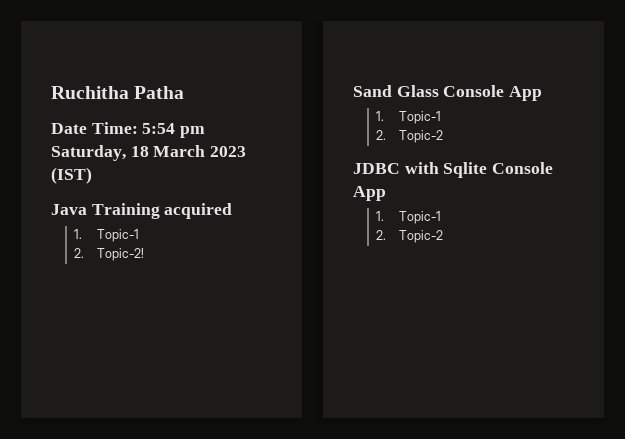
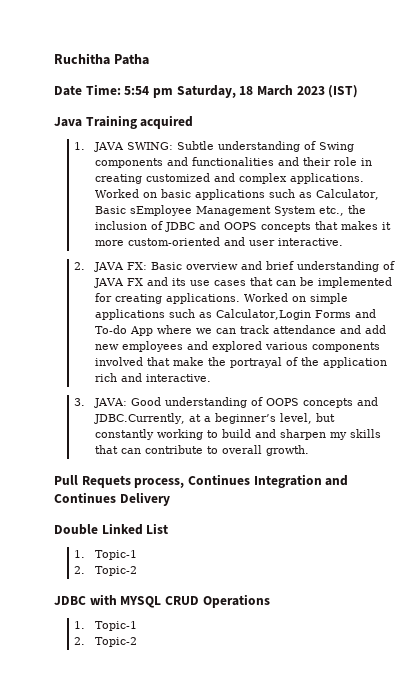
[96,229,139,242] [73,248,144,261] [353,85,543,101] Topic-1 // 2. Topic-2! // Sand Glass Console App -> [93,141,354,152] [94,157,372,168] [94,173,364,184] [94,189,379,200] [94,205,366,216] [94,221,391,232] [94,237,343,246] [74,261,395,272] [93,277,392,288] [94,293,348,304] [94,309,376,320] [94,325,386,336] [94,341,380,352] [94,357,387,368] [94,373,211,382] [74,397,378,408] [93,413,335,424] [94,429,381,440] [94,445,309,456] [54,474,349,488] [54,492,170,506] [54,523,169,535] JAVA SWING: Subtle understanding of Swing components and functionalities and their role in creating customized and complex applications. Worked on basic applications such as Calculator, Basic sEmployee Management System etc., the inclusion of JDBC and OOPS concepts that makes it more custom-oriented and user interactive. // 2. JAVA FX: Basic overview and brief understanding of JAVA FX and its use cases that can be implemented for creating applications. Worked on simple applications such as Calculator,Login Forms and To-do App where we can track attendance and add new employees and explored various components involved that make the portrayal of the application rich and interactive. // 3. JAVA: Good understanding of OOPS concepts and JDBC.Currently, at a beginner’s level, but constantly working to build and sharpen my skills that can contribute to overall growth. // Pull Requets process, Continues Integration and Continues Delivery // Double Linked List
[443,162,554,178] [353,186,386,201] Sqlite Console App -> [120,594,270,608] MYSQL CRUD Operations

